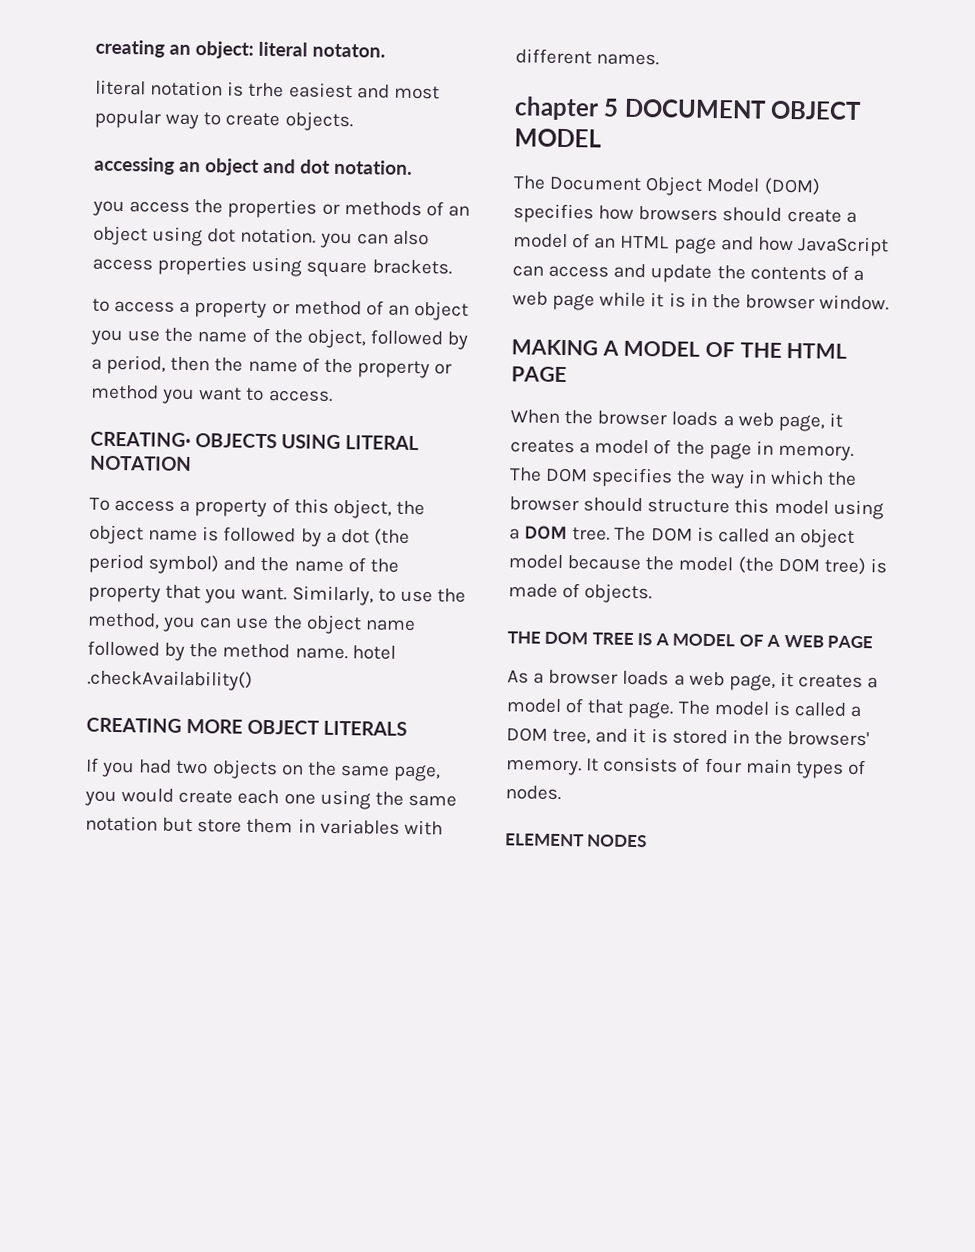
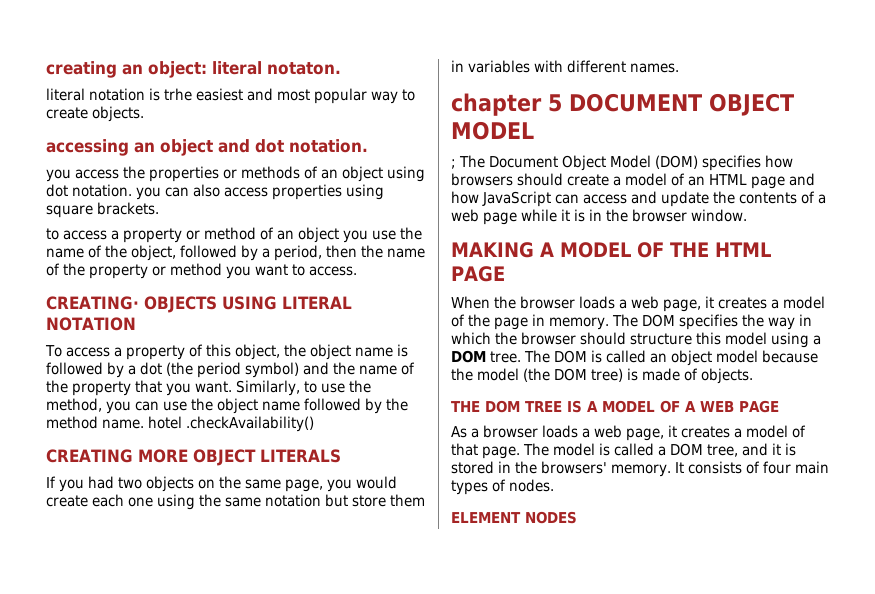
(602, 138) none -> [451,159,456,169] ;

